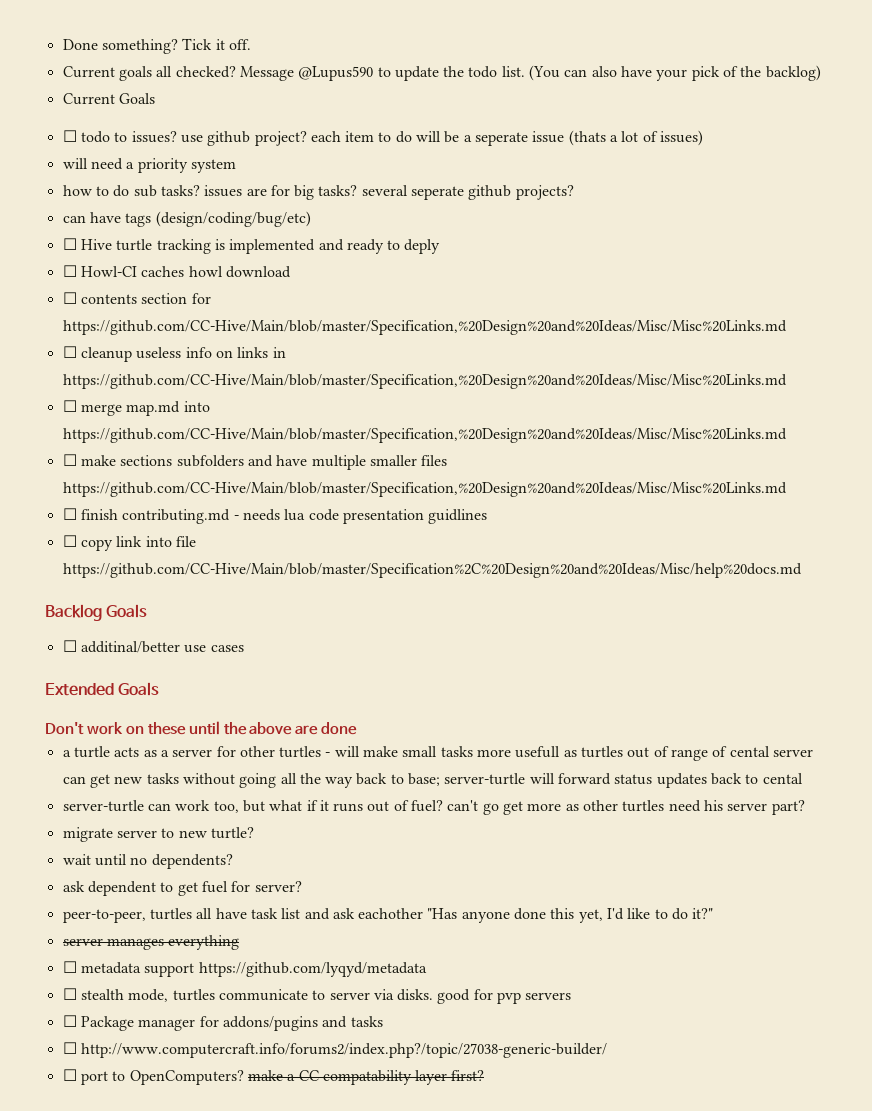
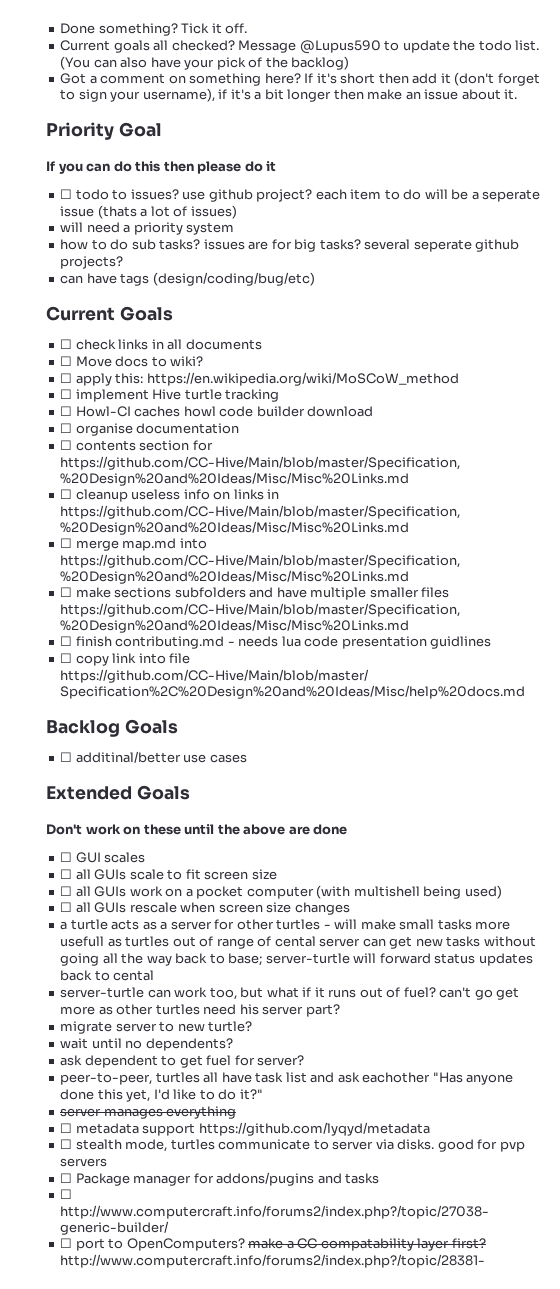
[62,93,155,105] Current Goals -> [60,72,540,86] [60,88,518,102] [46,122,162,140] [46,161,277,174] Got a comment on something here? If it's short then add it (don't forget to sign your username), if it's a bit longer then make an issue about it. // Priority Goal // If you can do this then please do it
[62,238,441,254] // ☐ Hive turtle tracking is implemented and ready to deply -> [46,306,173,321] [60,339,262,350] [60,356,204,367] [60,372,459,386] [60,389,280,402] // Current Goals // ☐ check links in all documents // ☐ Move docs to wiki? // ☐ apply this: https://en.wikipedia.org/wiki/MoSCoW_method // ☐ implement Hive turtle tracking
(223, 271) none -> [219,406,305,417] code builder
(291, 272) none -> [60,423,240,436] // ☐ organise documentation
(358, 728) none -> [60,852,146,863] [60,869,277,880] [60,885,502,899] [60,902,350,915] // ☐ GUI scales // ☐ all GUIs scale to fit screen size // ☐ all GUIs work on a pocket computer (with multishell being used) // ☐ all GUIs rescale when screen size changes
(485, 1075) none -> [60,1254,486,1268] http://www.computercraft.info/forums2/index.php?/topic/28381-

